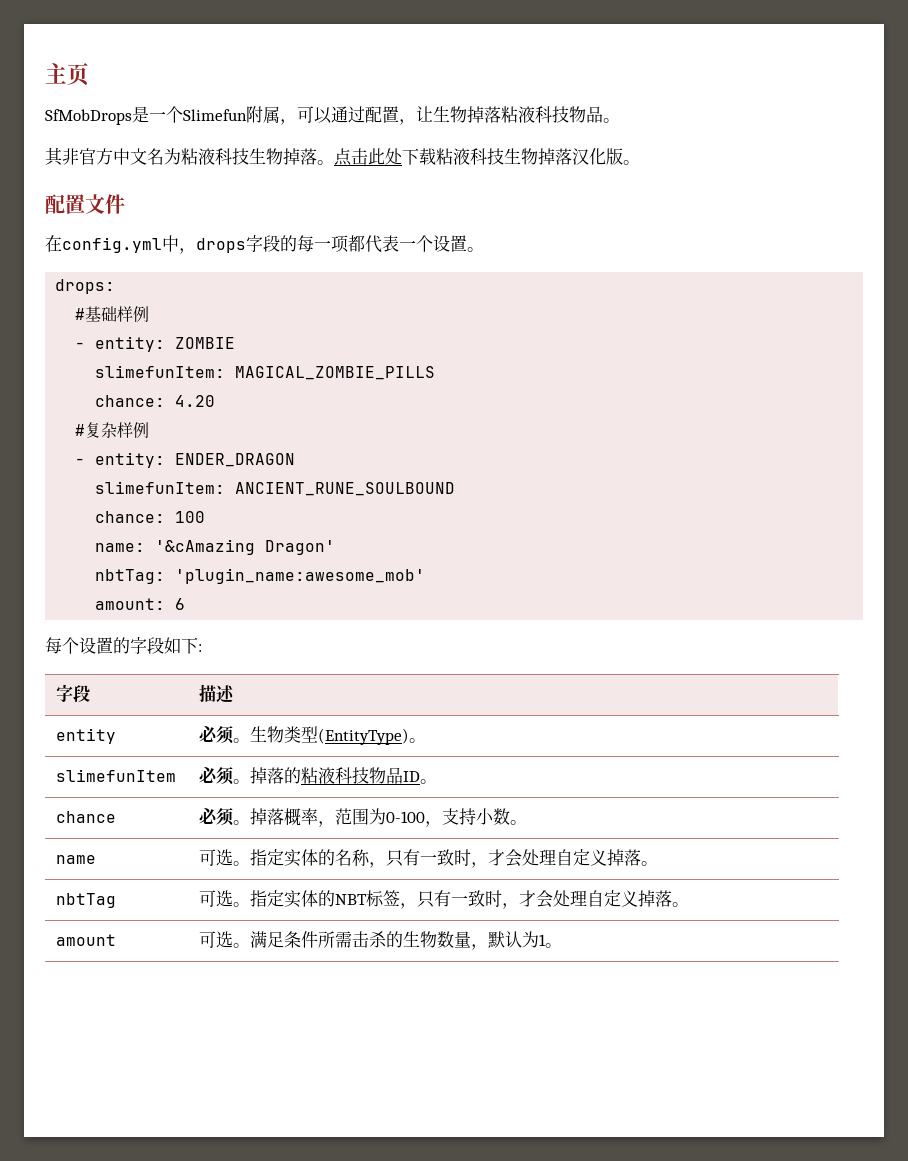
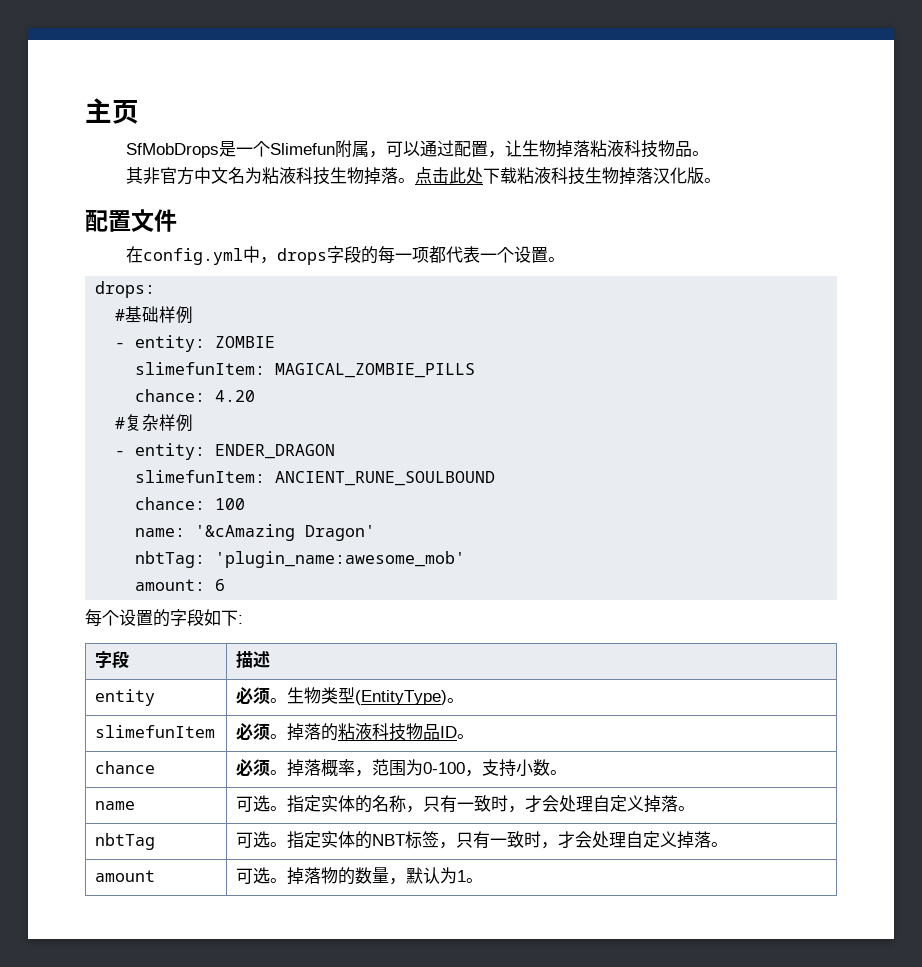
[250,931,438,948] 满足条件所需击杀的生物 -> [287,867,356,885] 掉落物的

